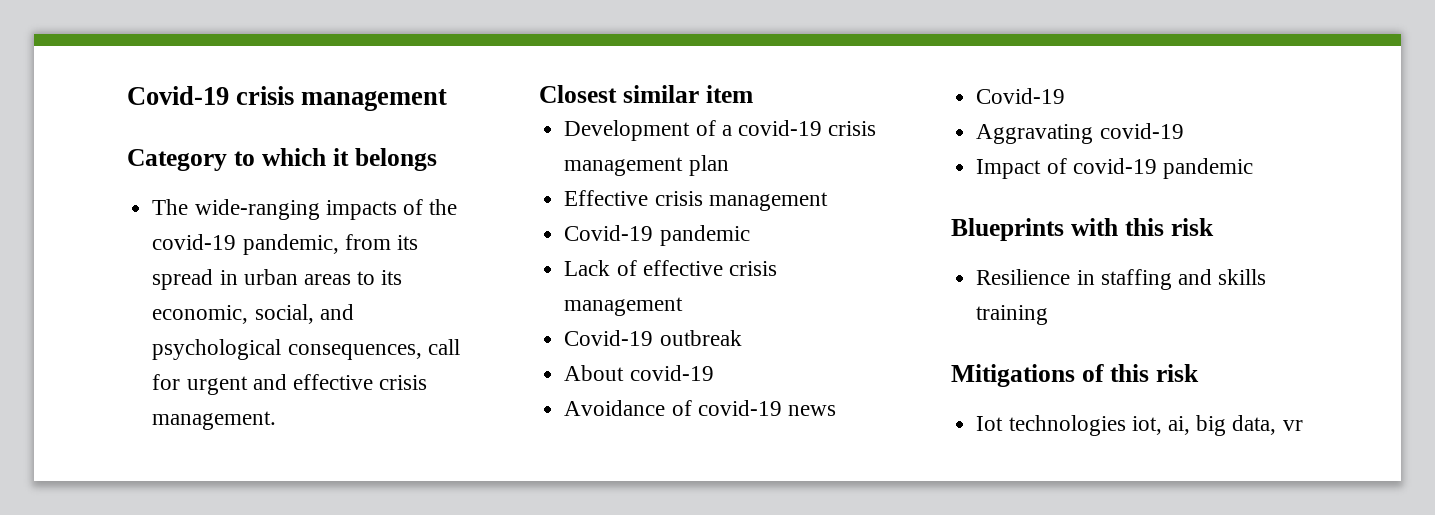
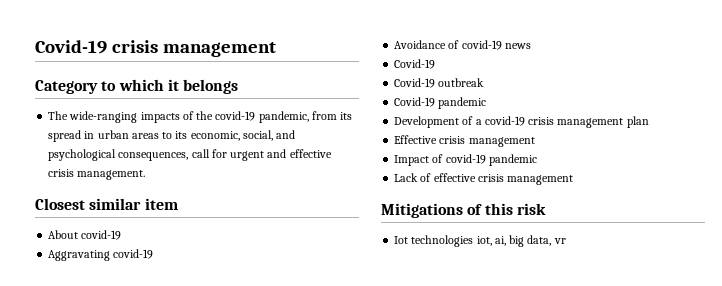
(753, 94) none -> [48,230,122,240] [48,249,154,261] [394,40,531,50] [394,59,436,69] [394,78,485,88] [394,97,487,109] // About covid-19 // Aggravating covid-19 // Avoidance of covid-19 news // Covid-19 // Covid-19 outbreak // Covid-19 pandemic
[564,225,654,241] Covid-19 -> [394,154,486,166] Impact of covid-19
[564,330,742,346] [564,365,714,381] [564,400,836,416] [976,88,1066,104] [976,123,1184,144] [976,158,1253,179] [951,218,1214,241] [976,269,1267,290] [976,305,1049,325] // Covid-19 outbreak // About covid-19 // Avoidance of covid-19 news // Covid-19 // Aggravating covid-19 // Impact of covid-19 pandemic // Blueprints with this risk // Resilience in staffing and skills training -> (574, 180) none

